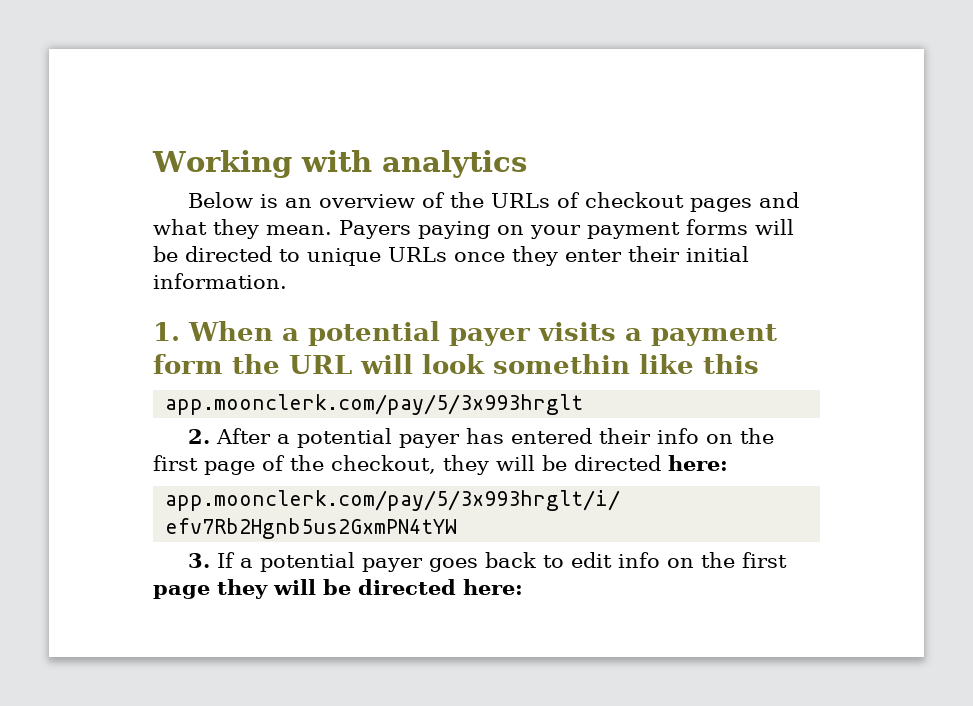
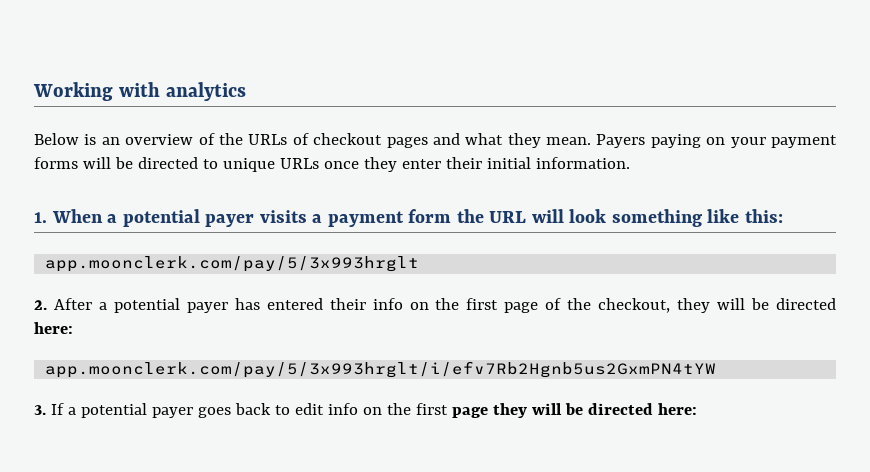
[493,354,759,374] somethin like this -> [611,209,784,227] something like this:

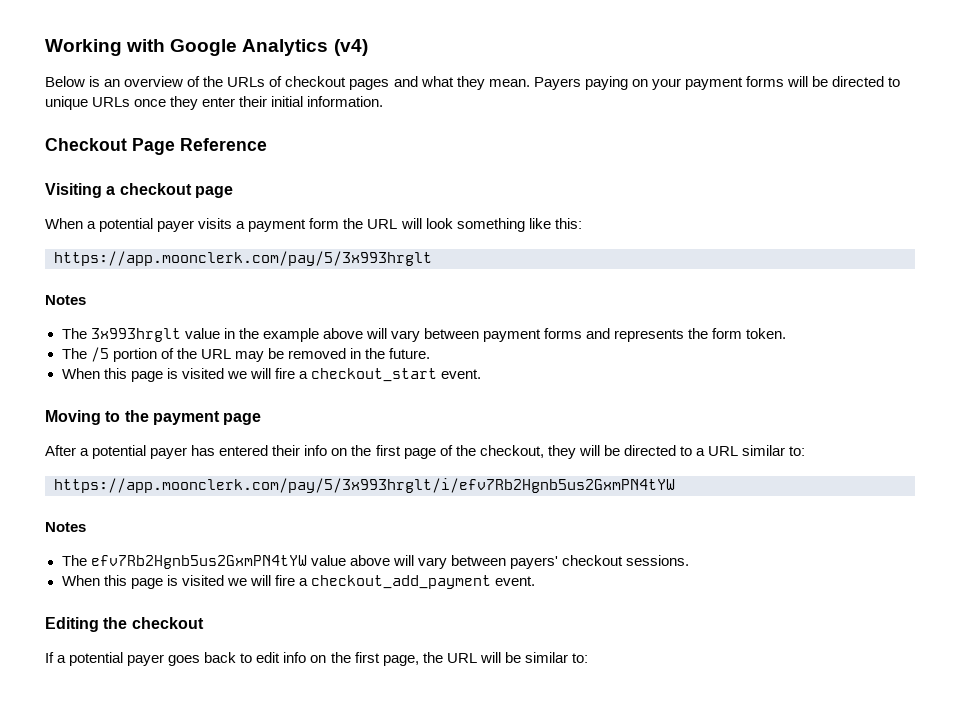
[165,82,246,101] analytics -> [170,39,368,56] Google Analytics (v4)
[34,212,47,223] 1. -> [45,138,267,155] [45,183,233,198] Checkout Page Reference // Visiting a checkout page //
[45,256,420,272] [34,300,47,310] app.moonclerk.com/pay/5/3x993hrglt // 2. -> [54,251,432,266] [45,295,86,305] [61,328,787,342] [61,347,431,362] [61,368,482,382] [45,410,262,425] https://app.moonclerk.com/pay/5/3x993hrglt // Notes // The 3x993hrglt value in the example above will vary between payment forms and represents the form token. // The /5 portion of the URL may be removed in the future. // When this page is visited we will fire a checkout_start event. // Moving to the payment page //
[34,322,73,334] [45,361,717,378] [34,405,46,415] here: // app.moonclerk.com/pay/5/3x993hrglt/i/efv7Rb2Hgnb5us2GxmPN4tYW // 3. -> [679,445,806,456] [54,478,675,493] [45,522,86,532] [61,555,689,569] [61,575,535,589] [45,617,204,632] to a URL similar to: // https://app.moonclerk.com/pay/5/3x993hrglt/i/efv7Rb2Hgnb5us2GxmPN4tYW // Notes // The efv7Rb2Hgnb5us2GxmPN4tYW value above will vary between payers' checkout sessions. // When this page is visited we will fire a checkout_add_payment event. // Editing the checkout //
[451,403,697,418] page they will be directed here: -> [382,652,588,666] page, the URL will be similar to:

